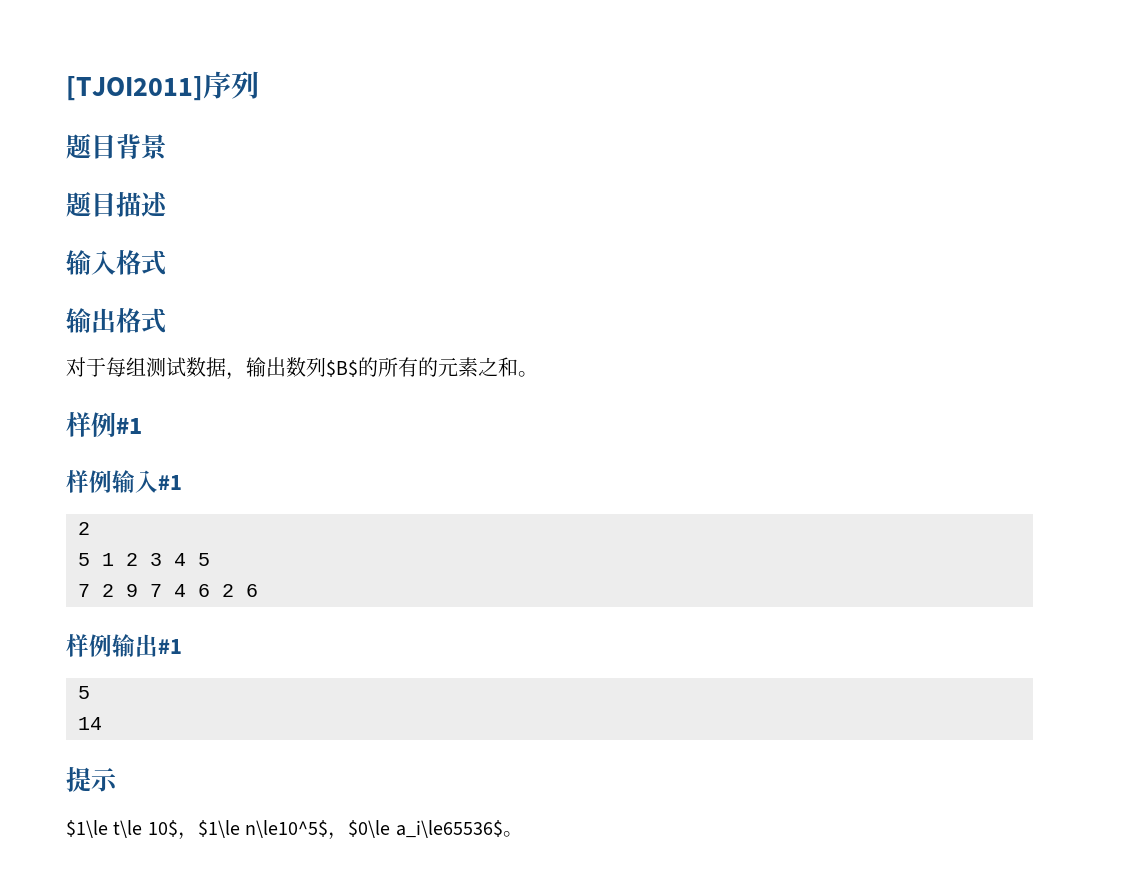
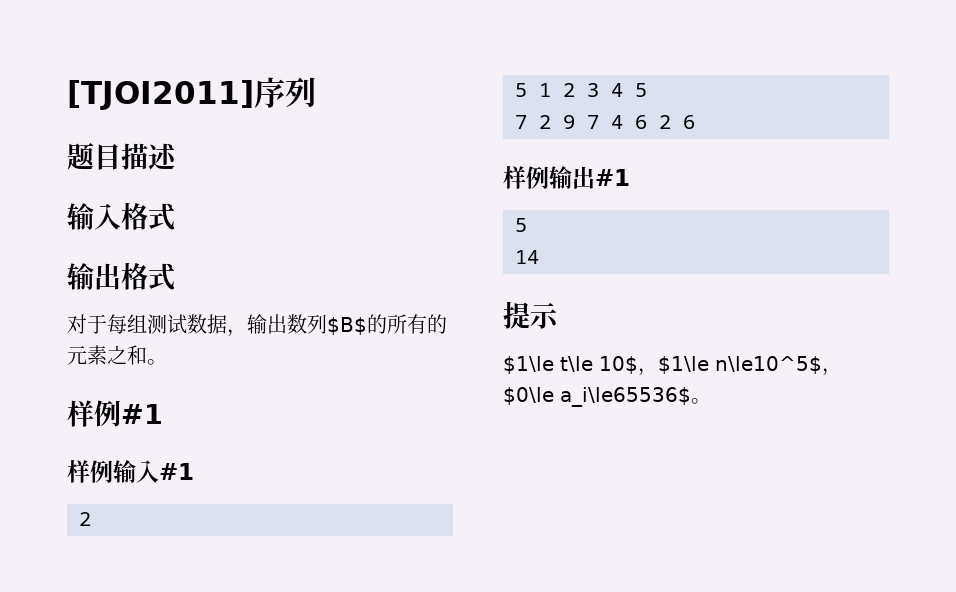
[66,133,167,160] // 题目背景 -> (316, 92) none

